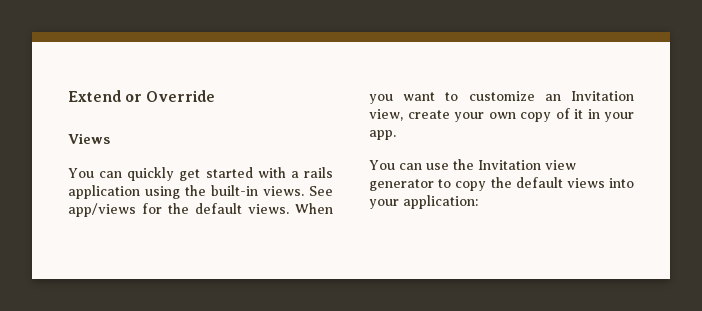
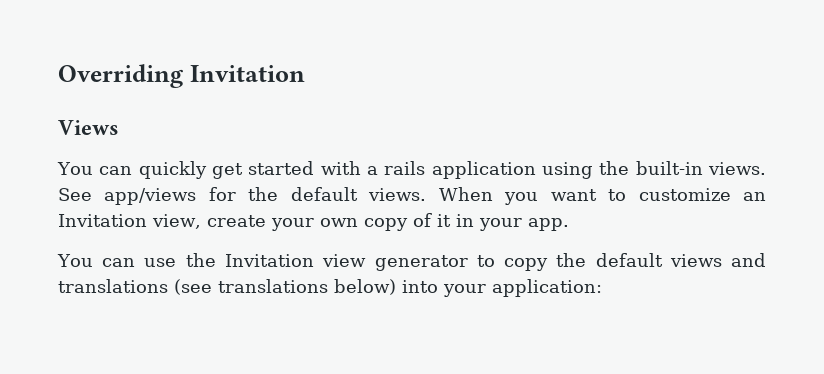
[68,90,216,102] Extend or Override -> [58,64,305,88] Overriding Invitation
(605, 183) none -> [731,253,767,267] [58,279,396,295] and translations (see translations below)

